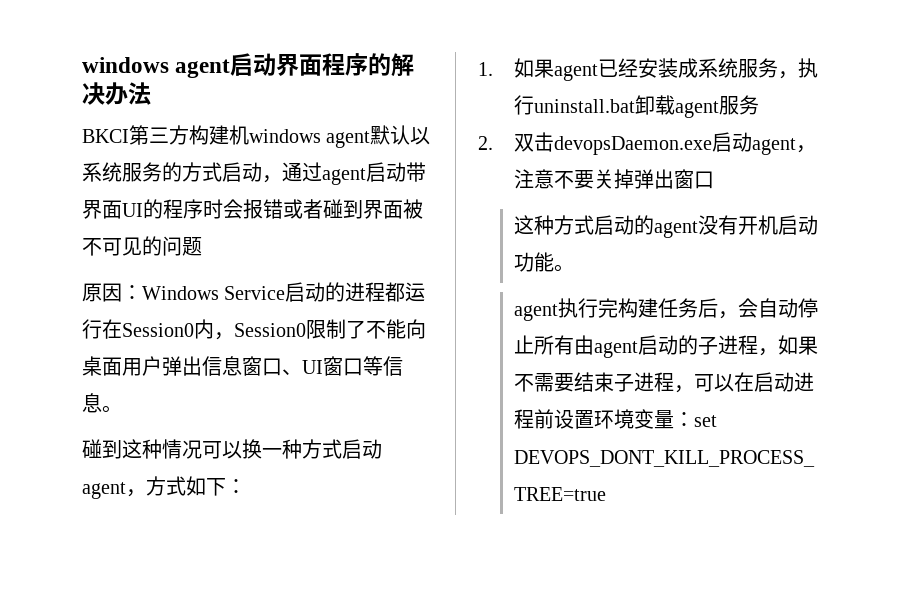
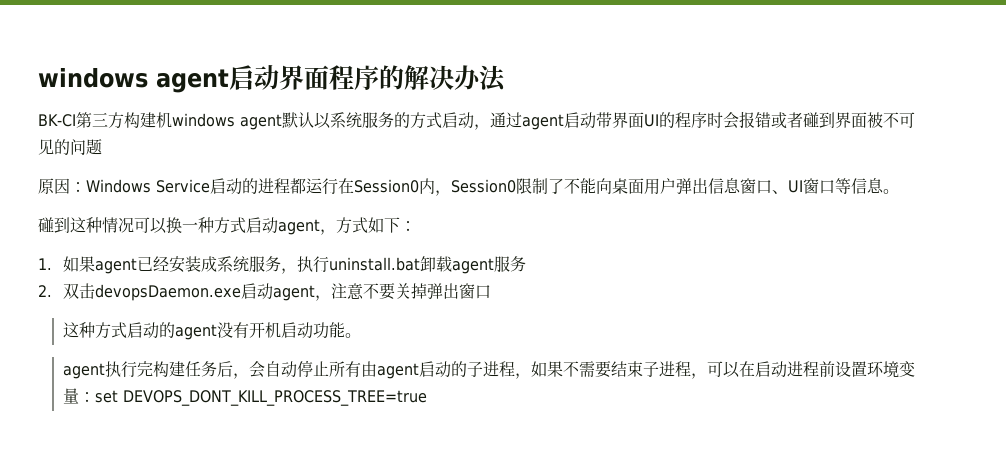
[82,129,129,143] BKCI -> [38,114,76,127] BK-CI

